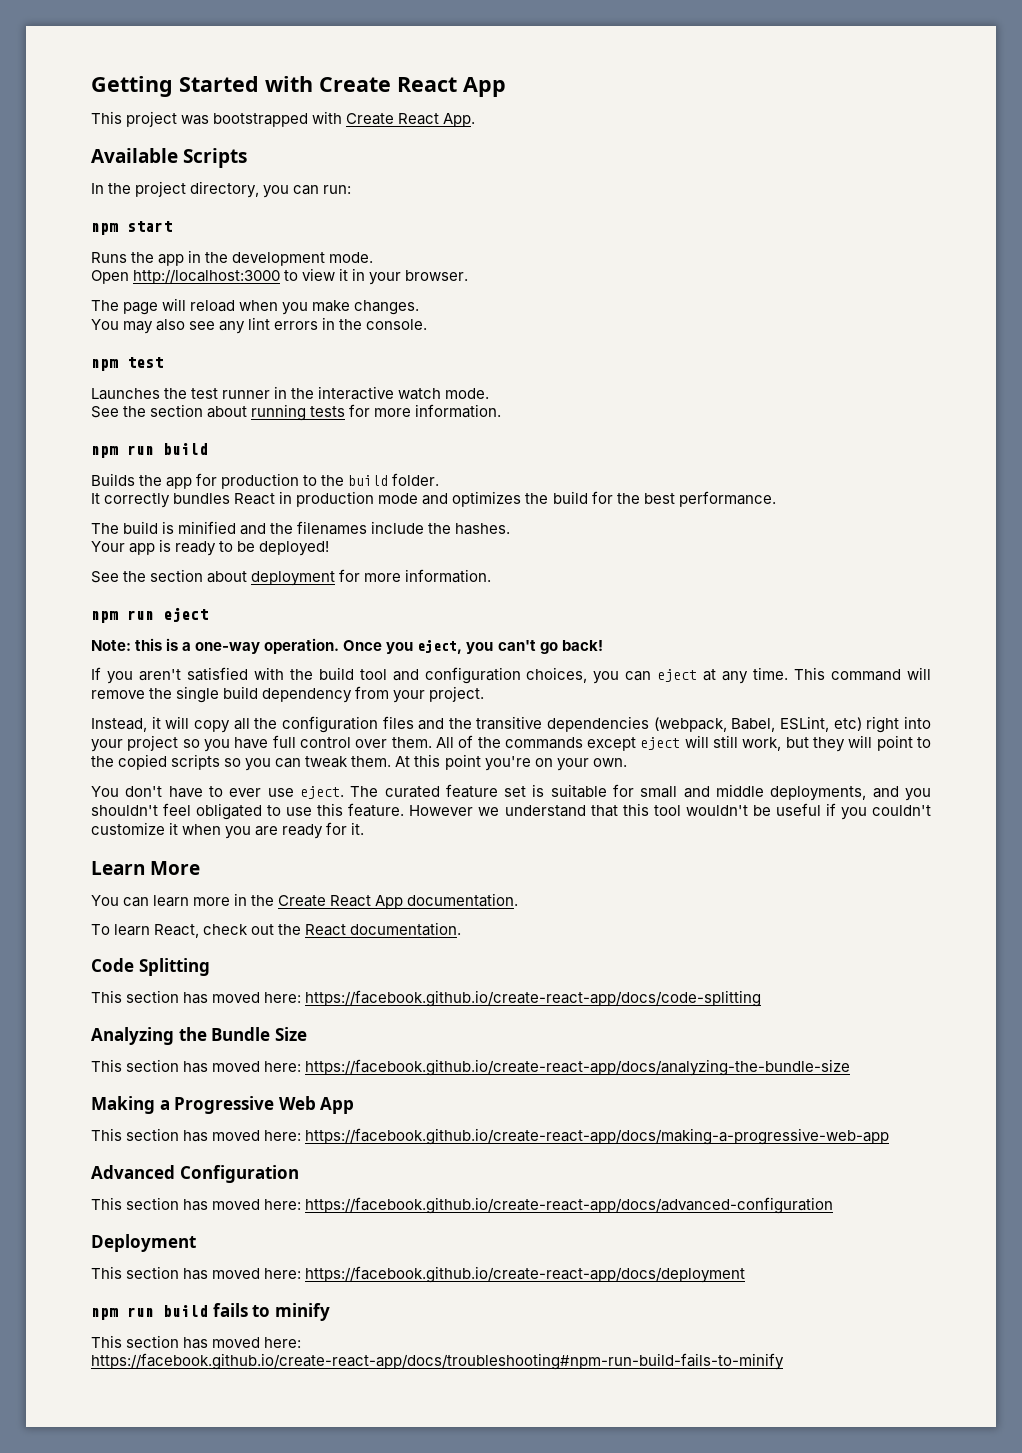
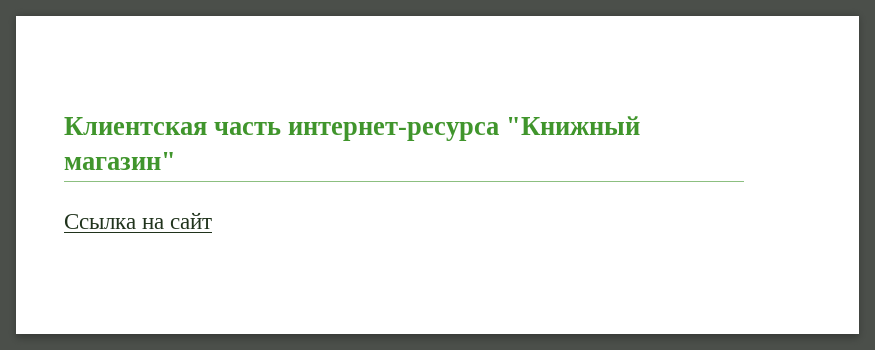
[91,76,506,97] [91,111,476,127] [91,148,248,168] [91,181,352,198] [91,221,172,235] [91,250,374,266] [91,268,469,285] [91,298,420,315] [91,317,428,334] [91,357,163,371] [91,386,490,400] [91,404,502,421] [91,443,208,458] [91,473,440,489] [91,491,776,508] [91,521,511,535] [91,539,330,556] [91,569,492,586] [91,607,208,623] [91,638,603,654] [91,667,931,684] [91,686,485,703] [91,716,931,733] [91,735,932,752] [91,754,627,771] [91,784,931,801] [91,803,931,820] [91,822,365,839] [91,861,201,875] [91,893,519,909] [91,922,462,938] [91,958,210,976] [91,990,762,1007] [91,1027,307,1045] [91,1059,851,1076] [91,1096,355,1114] [91,1128,890,1145] [91,1165,299,1183] [91,1197,834,1214] [91,1234,196,1252] [91,1266,746,1283] [91,1303,330,1321] [91,1335,302,1349] [91,1353,784,1370] Getting Started with Create React App // This project was bootstrapped with Create React App. // Available Scripts // In the project directory, you can run: // npm start // Runs the app in the development mode. // Open http://localhost:3000 to view it in your browser. // The page will reload when you make changes. // You may also see any lint errors in the console. // npm test // Launches the test runner in the interactive watch mode. // See the section about running tests for more information. // npm run build // Builds the app for production to the build folder. // It correctly bundles React in production mode and optimizes the build for the best performance. // The build is minified and the filenames include the hashes. // Your app is ready to be deployed! // See the section about deployment for more information. // npm run eject // Note: this is a one-way operation. Once you eject, you can't go back! // If you aren't satisfied with the build tool and configuration choices, you can eject at any time. This command will remove the single build dependency from your project. // Instead, it will copy all the configuration files and the transitive dependencies (webpack, Babel, ESLint, etc) right into your project so you have full control over them. All of the commands except eject will still work, but they will point to the copied scripts so you can tweak them. At this point you're on your own. // You don't have to ever use eject. The curated feature set is suitable for small and middle deployments, and you shouldn't feel obligated to use this feature. However we understand that this tool wouldn't be useful if you couldn't customize it when you are ready for it. // Learn More // You can learn more in the Create React App documentation. // To learn React, check out the React documentation. // Code Splitting // This section has moved here: https://facebook.github.io/create-react-app/docs/code-splitting // Analyzing the Bundle Size // This section has moved here: https://facebook.github.io/create-react-app/docs/analyzing-the-bundle-size // Making a Progressive Web App // This section has moved here: https://facebook.github.io/create-react-app/docs/making-a-progressive-web-app // Advanced Configuration // This section has moved here: https://facebook.github.io/create-react-app/docs/advanced-configuration // Deployment // This section has moved here: https://facebook.github.io/create-react-app/docs/deployment // npm run build fails to minify // This section has moved here: https://facebook.github.io/create-react-app/docs/troubleshooting#npm-run-build-fails-to-minify -> [64,116,641,141] [64,152,176,170] [64,212,213,229] Клиентская часть интернет-ресурса "Книжный магазин" // Ссылка на сайт

